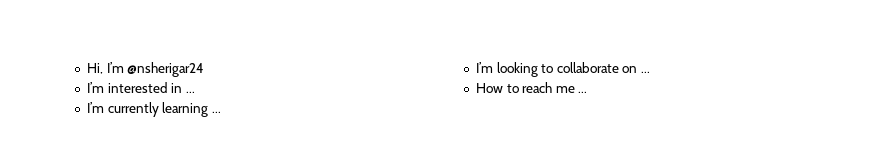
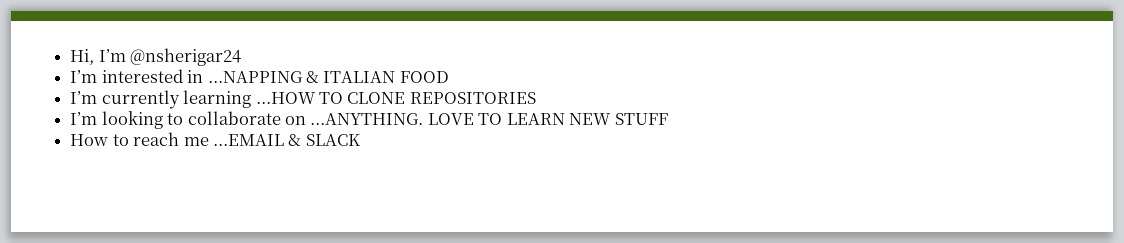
[185,91,195,93] ... -> [207,71,449,83] ...NAPPING & ITALIAN FOOD
[211,111,221,113] ... -> [255,92,536,104] ...HOW TO CLONE REPOSITORIES
[641,71,651,73] ... -> [310,113,668,125] ...ANYTHING. LOVE TO LEARN NEW STUFF
[578,91,588,93] ... -> [212,134,361,146] ...EMAIL & SLACK

